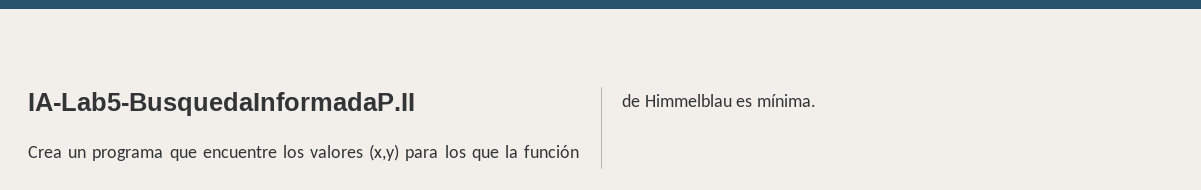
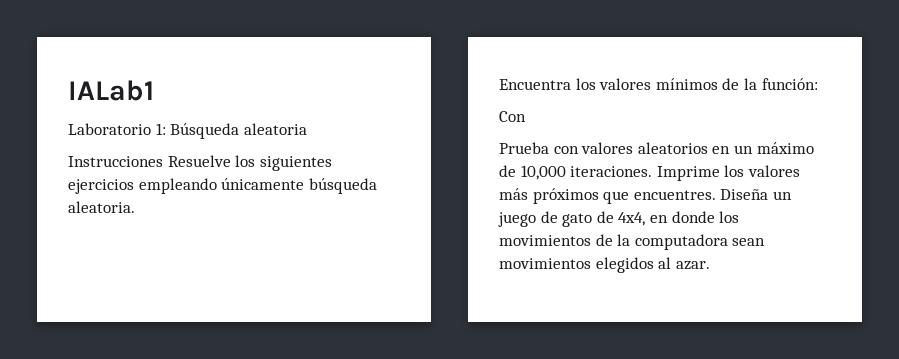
[28,92,415,116] [28,144,579,161] [622,94,817,107] IA-Lab5-BusquedaInformadaP.II // Crea un programa que encuentre los valores (x,y) para los que la función de Himmelblau es mínima. -> [68,80,154,101] [68,123,307,139] [68,155,332,171] [68,178,377,194] [68,201,135,213] [499,78,818,90] [499,111,526,122] [499,142,814,154] [499,165,800,181] [499,188,792,204] [498,211,740,227] [499,234,766,250] [499,257,710,273] IALab1 // Laboratorio 1: Búsqueda aleatoria // Instrucciones Resuelve los siguientes ejercicios empleando únicamente búsqueda aleatoria. // Encuentra los valores mínimos de la función: // Con // Prueba con valores aleatorios en un máximo de 10,000 iteraciones. Imprime los valores más próximos que encuentres. Diseña un juego de gato de 4x4, en donde los movimientos de la computadora sean movimientos elegidos al azar.

